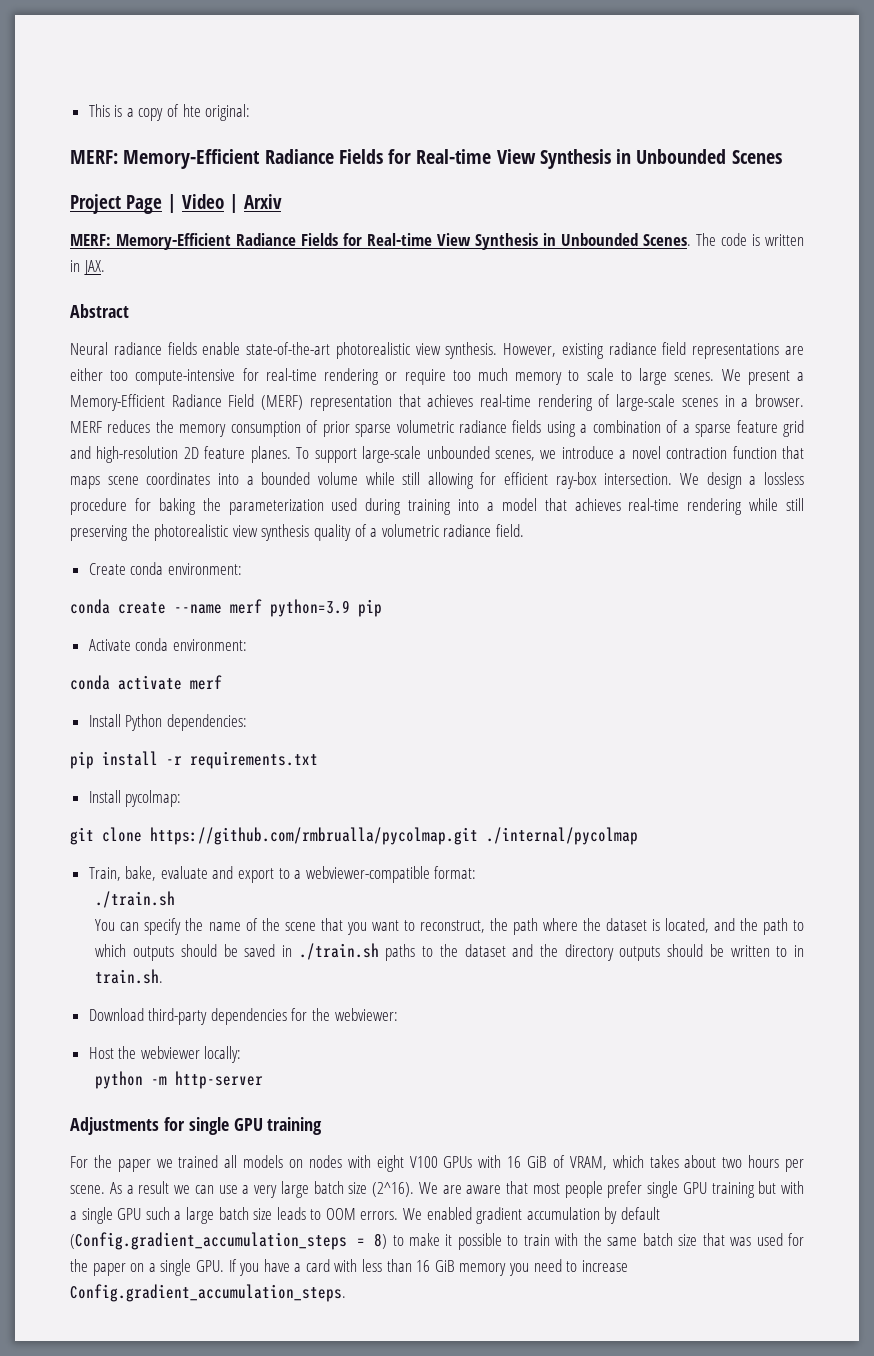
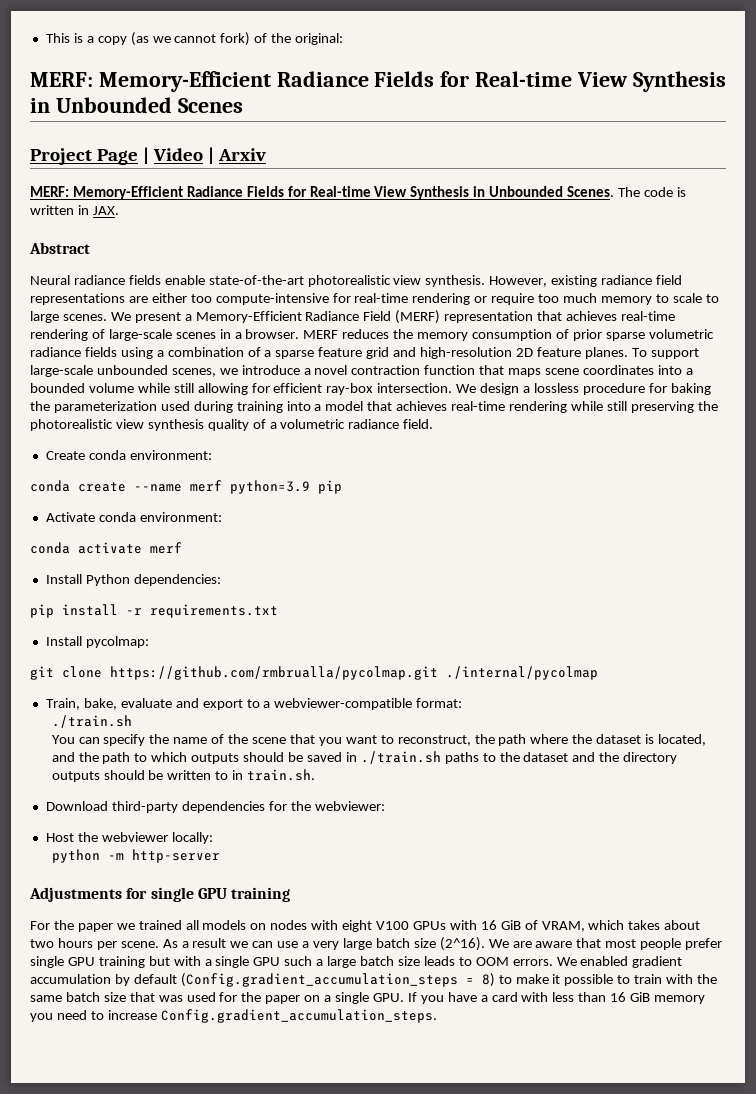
[167,104,201,117] of hte -> [130,32,292,46] (as we cannot fork) of the

